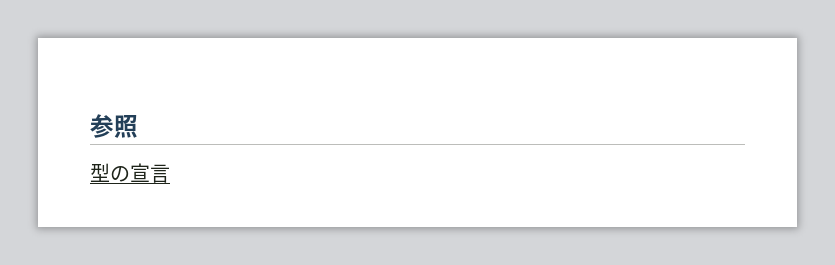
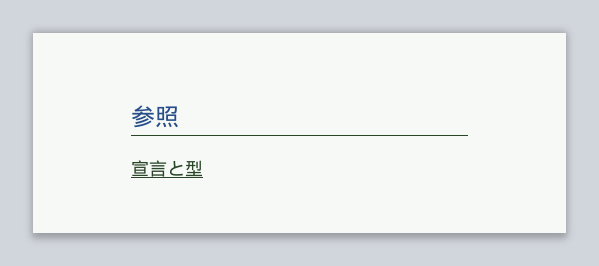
[90,163,170,183] 型の宣言 -> [131,160,203,177] 宣言と型

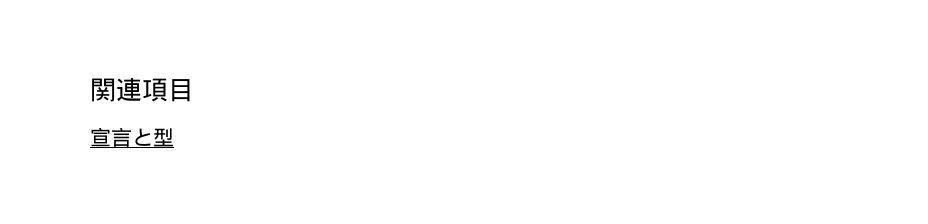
[131,105,179,128] 参照 -> [90,77,194,102] 関連項目

